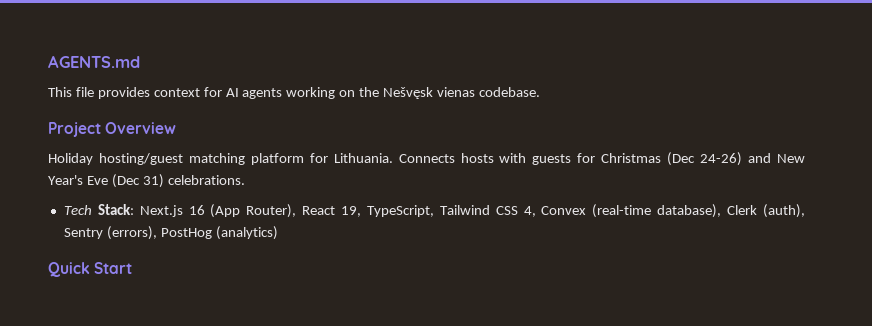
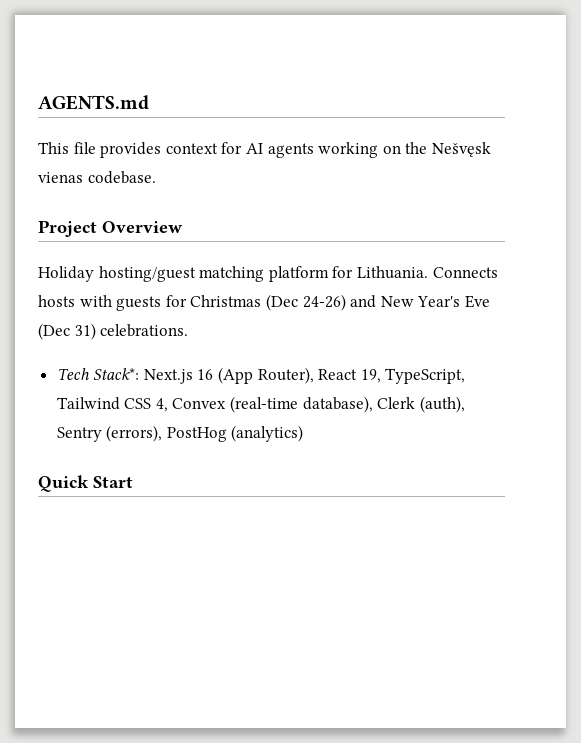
[97,204,134,215] Stack: -> [93,368,140,380] Stack*:

